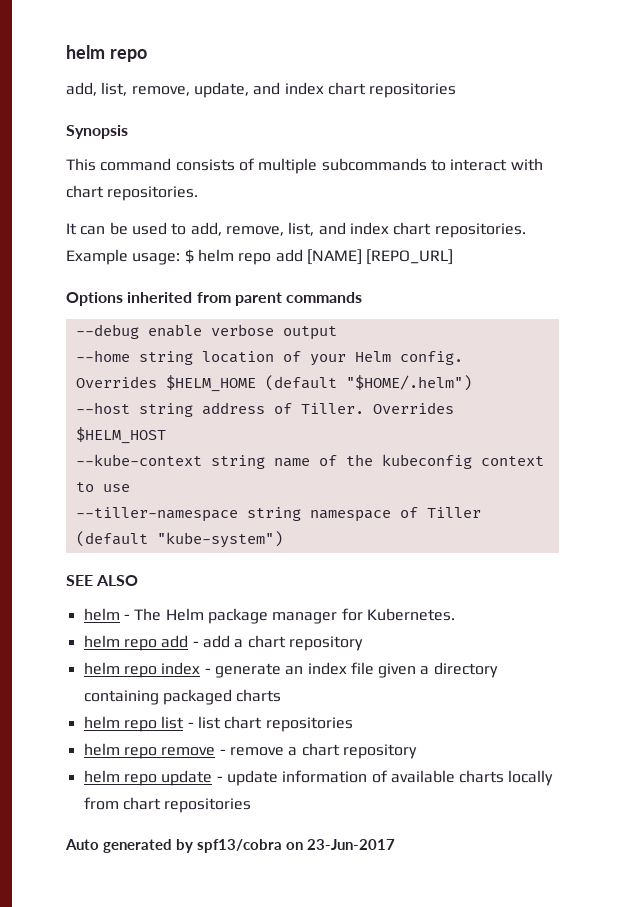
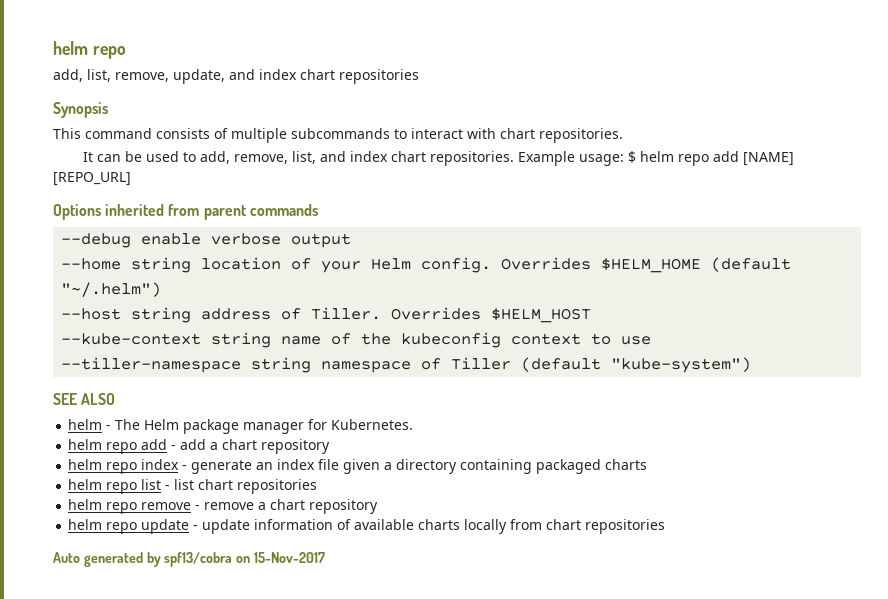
[345,375,472,391] "$HOME/.helm") -> [61,282,162,297] "~/.helm")
[307,839,395,850] 23-Jun-2017 -> [253,552,325,563] 15-Nov-2017

